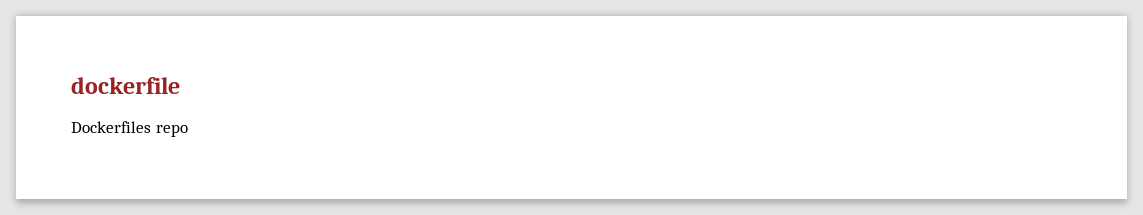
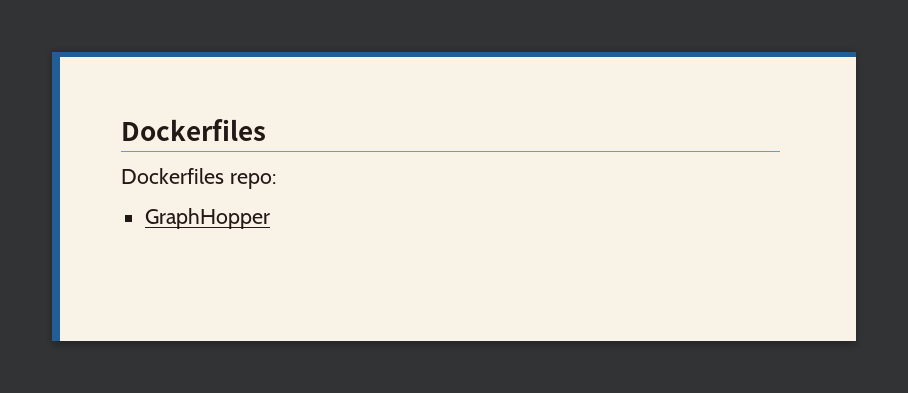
[71,77,180,94] [71,121,188,137] dockerfile // Dockerfiles repo -> [121,119,266,141] [121,168,276,189] [144,208,270,229] Dockerfiles // Dockerfiles repo: // GraphHopper

